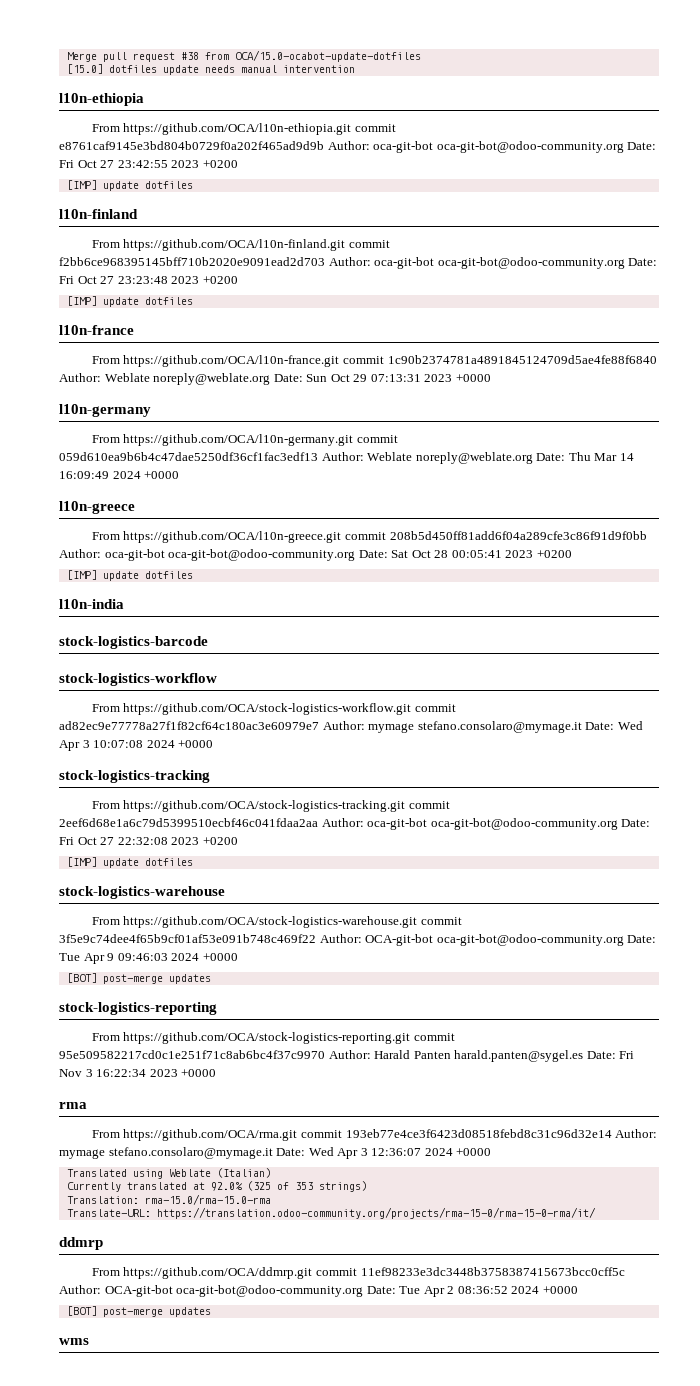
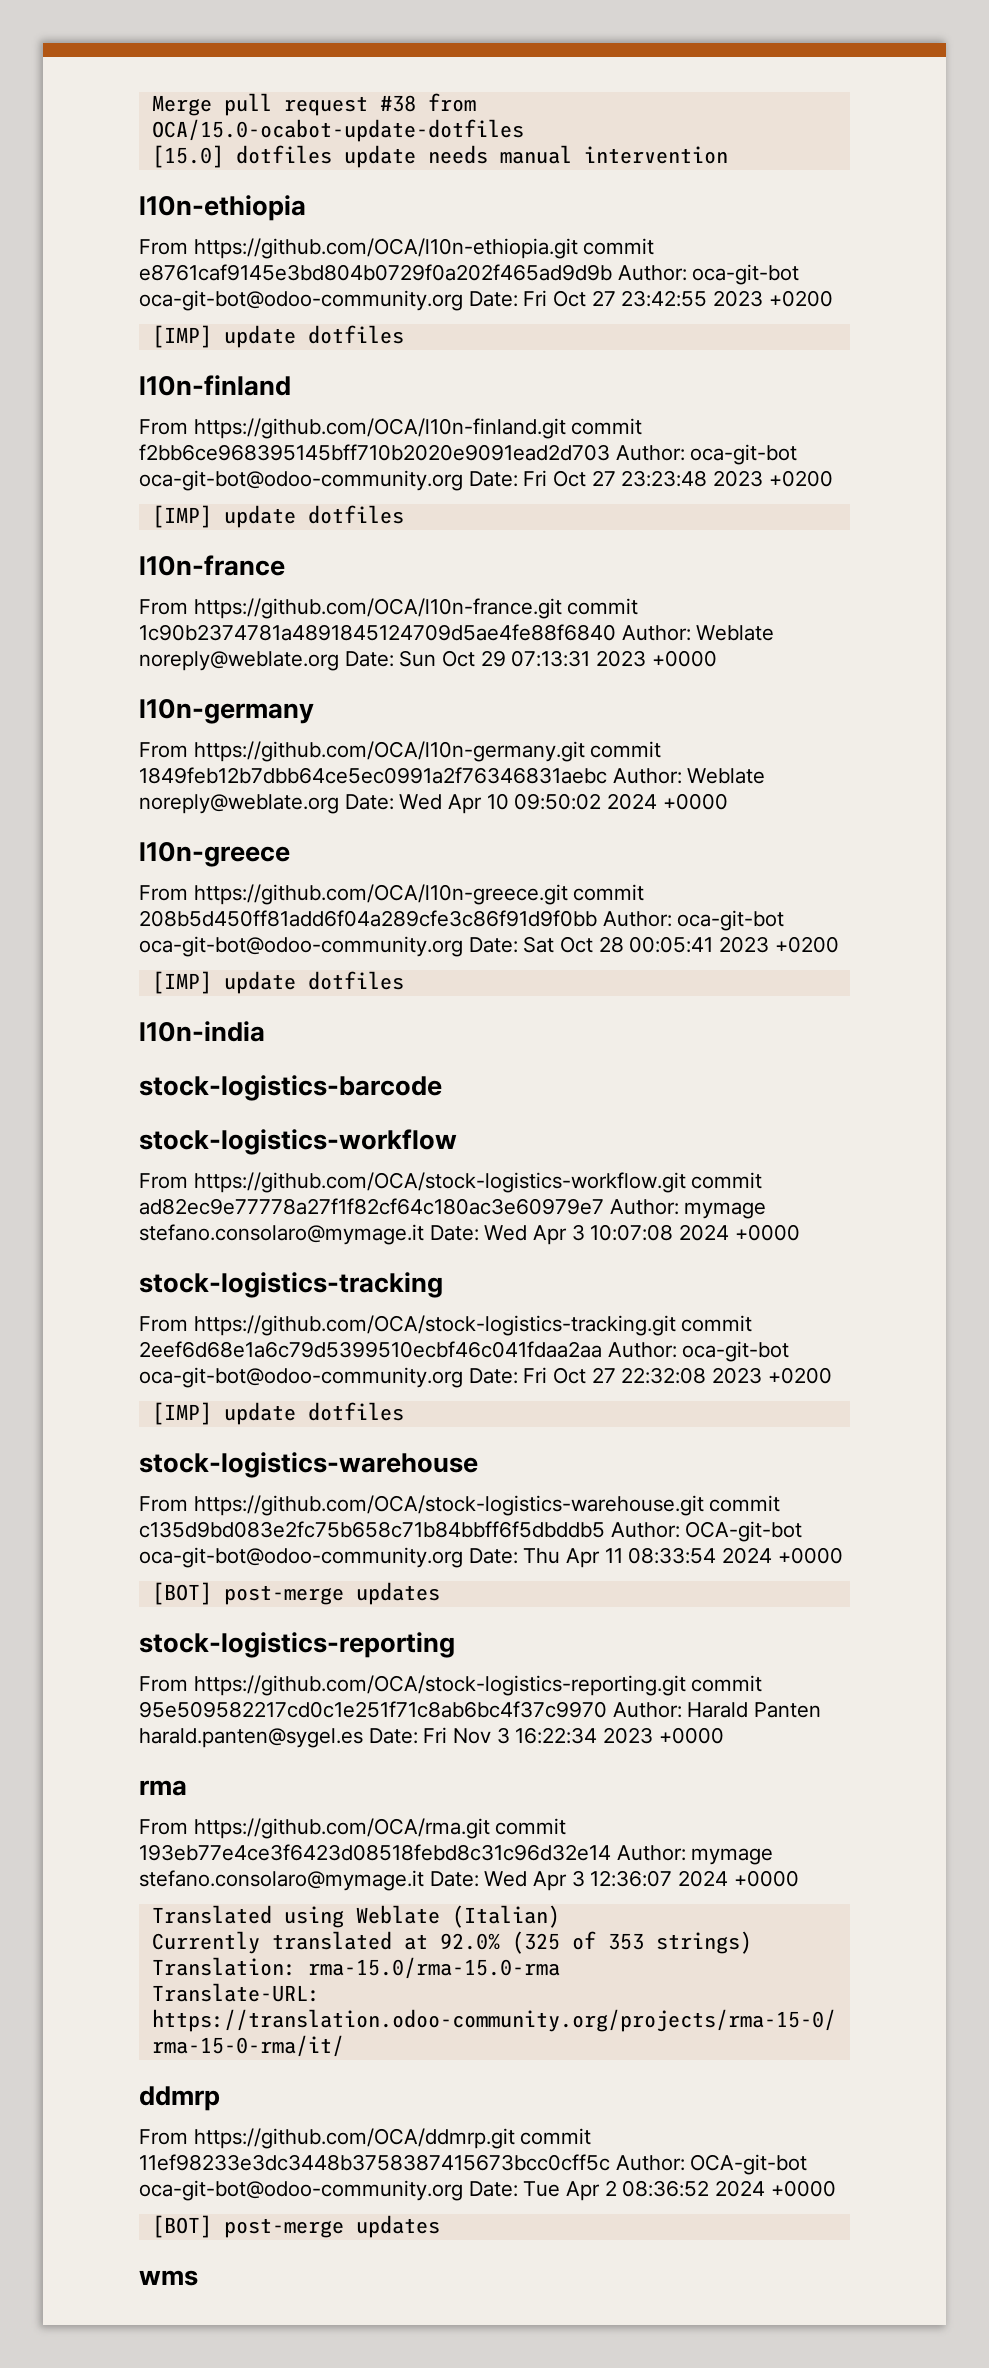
[59,452,634,464] [59,471,109,479] 059d610ea9b6b4c47dae5250df36cf1fac3edf13 Author: Weblate noreply@weblate.org Date: Thu Mar 14 16:09:49 -> [139,767,766,784] [139,793,602,814] 1849feb12b7dbb64ce5ec0991a2f76346831aebc Author: Weblate noreply@weblate.org Date: Wed Apr 10 09:50:02
[59,934,657,946] [59,953,168,964] 3f5e9c74dee4f65b9cf01af53e091b748c469f22 Author: OCA-git-bot oca-git-bot@odoo-community.org Date: Tue Apr 9 09:46:03 -> [139,1521,803,1542] [139,1547,717,1568] c135d9bd083e2fc75b658c71b84bbff6f5dbddb5 Author: OCA-git-bot oca-git-bot@odoo-community.org Date: Thu Apr 11 08:33:54

